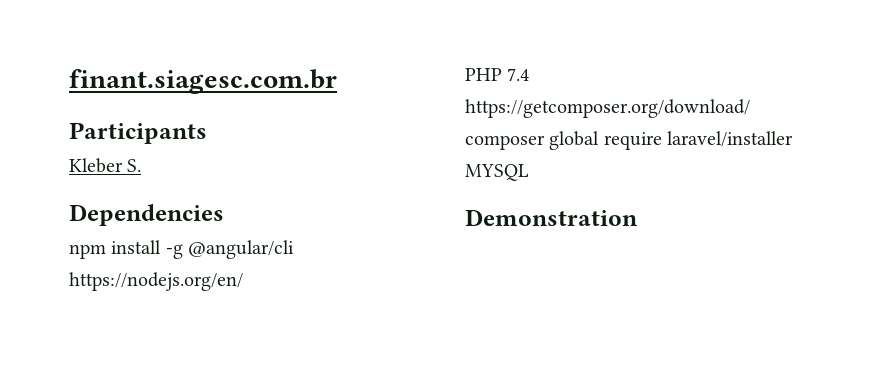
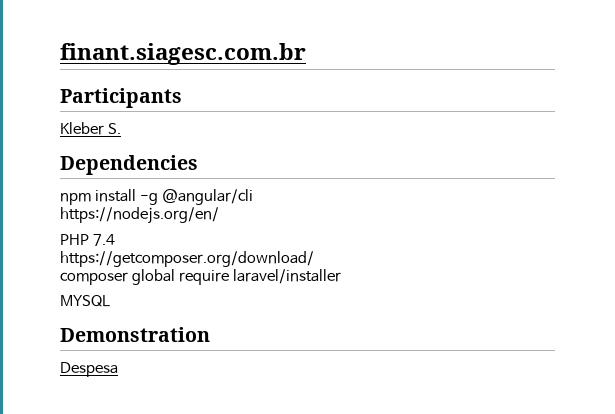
(638, 217) none -> [60,362,118,377] // Despesa

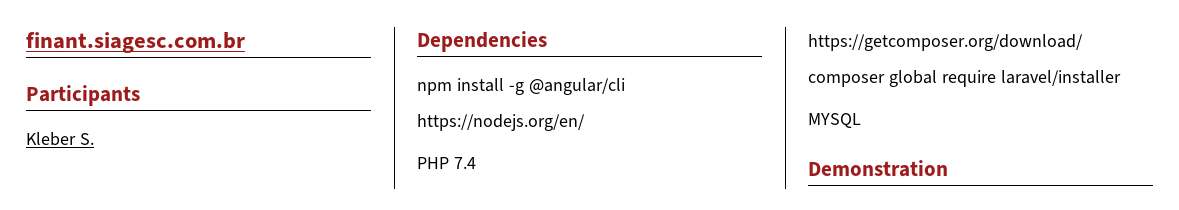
[60,362,118,377] // Despesa -> (948, 168) none

